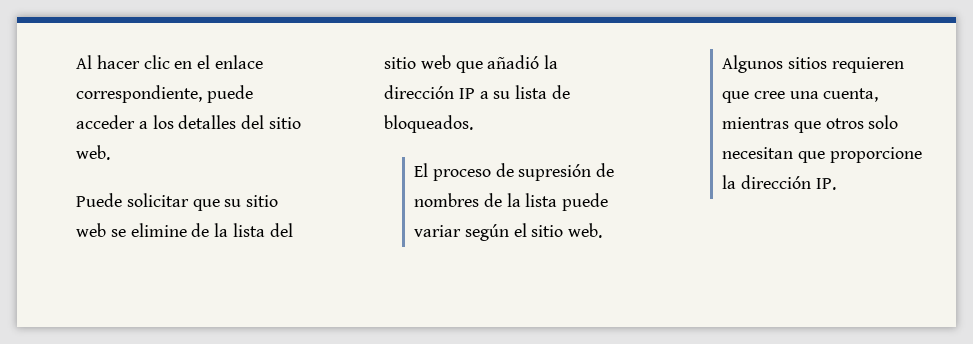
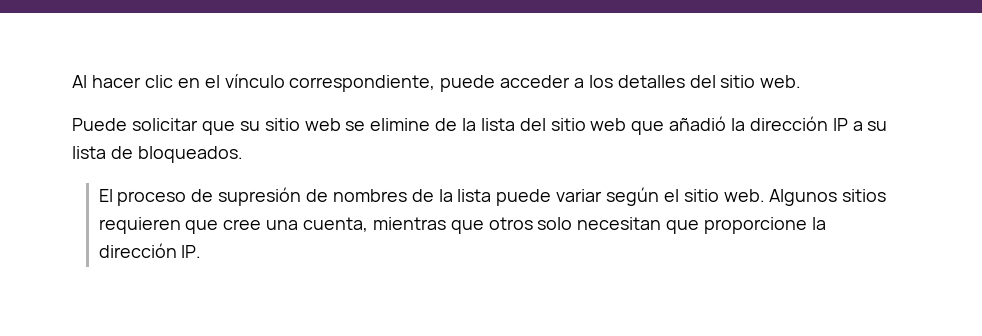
[214,55,263,69] enlace -> [224,74,285,88] vínculo

